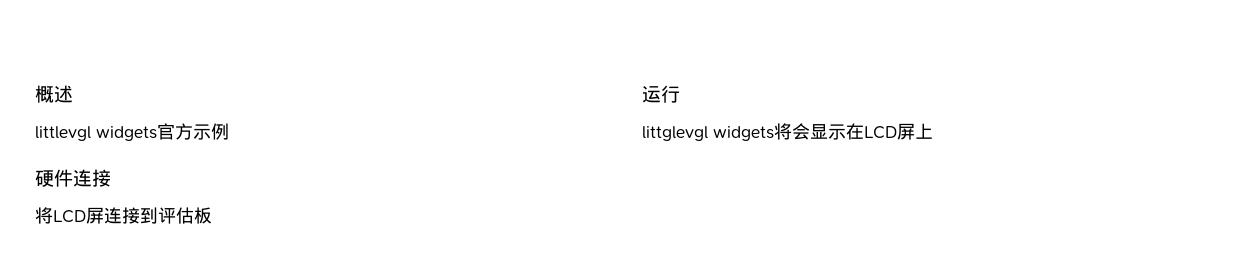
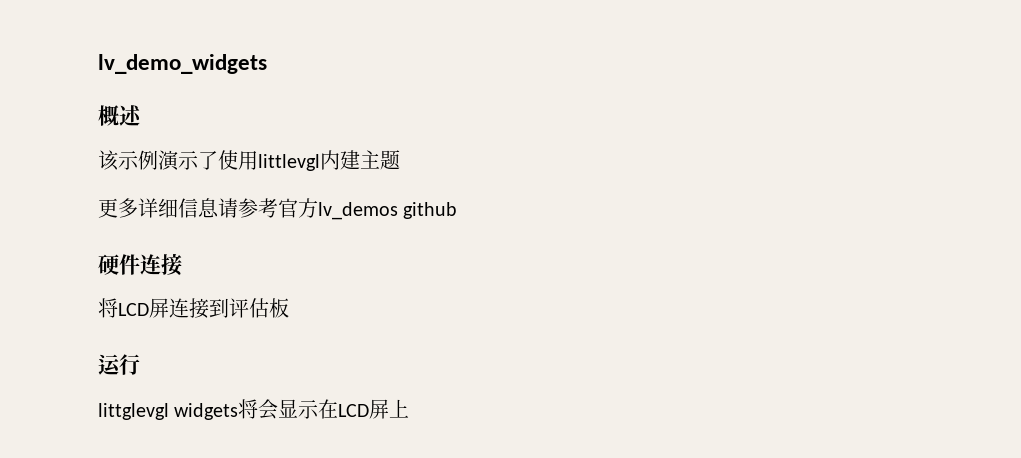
(35, 94) none -> [98,54,267,74] lv_demo_widgets //
[35,123,229,141] littlevgl widgets官方示例 -> [98,150,400,171] [98,198,458,220] 该示例演示了使用littlevgl内建主题 // 更多详细信息请参考官方lv_demos github

